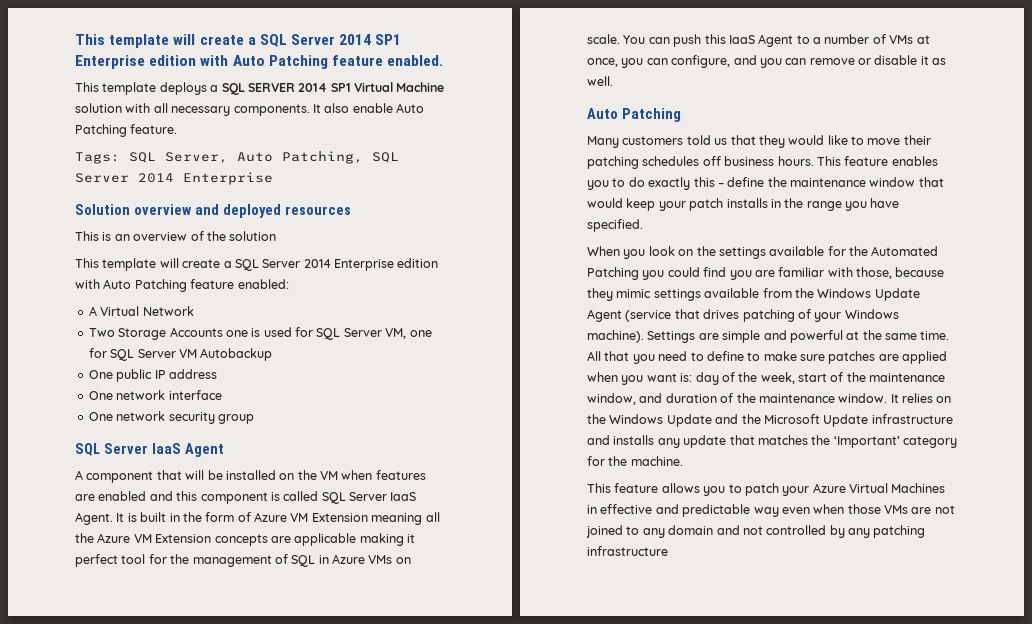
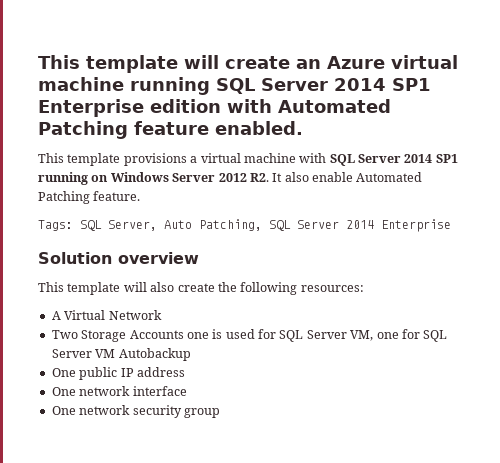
[75,34,256,48] This template will create a -> [38,55,458,73] [38,77,210,95] This template will create an Azure virtual machine running
[232,55,265,66] Auto -> [278,99,391,113] Automated
[159,82,445,95] [75,103,310,116] deploys a SQL SERVER 2014 SP1 Virtual Machine solution with all necessary components. -> [123,153,458,166] [38,172,269,185] provisions a virtual machine with SQL Server 2014 SP1 running on Windows Server 2012 R2.
[396,103,424,113] Auto -> [356,172,423,182] Automated
[194,204,351,218] [75,231,277,241] [75,258,439,271] [75,279,289,292] and deployed resources // This is an overview of the solution // This template will create a SQL Server 2014 Enterprise edition with Auto Patching feature enabled: -> [38,282,364,295] // This template will also create the following resources:
[75,443,224,457] [75,470,426,483] [75,491,417,504] [75,512,440,525] [75,533,415,546] [75,554,411,567] [587,34,930,47] [587,55,947,68] [587,76,613,86] [587,108,681,122] [587,135,931,148] [587,156,938,169] [587,177,944,190] [587,198,900,211] [587,219,643,232] [587,246,939,259] [587,267,945,280] [587,288,920,301] [587,309,899,322] [587,330,950,343] [587,351,948,364] [587,372,946,385] [587,393,952,405] [587,414,953,427] [587,435,957,448] [587,456,683,466] [587,483,946,496] [587,504,955,517] [586,525,926,538] [587,546,668,556] // SQL Server IaaS Agent // A component that will be installed on the VM when features are enabled and this component is called SQL Server IaaS Agent. It is built in the form of Azure VM Extension meaning all the Azure VM Extension concepts are applicable making it perfect tool for the management of SQL in Azure VMs on scale. You can push this IaaS Agent to a number of VMs at once, you can configure, and you can remove or disable it as well. // Auto Patching // Many customers told us that they would like to move their patching schedules off business hours. This feature enables you to do exactly this – define the maintenance window that would keep your patch installs in the range you have specified. // When you look on the settings available for the Automated Patching you could find you are familiar with those, because they mimic settings available from the Windows Update Agent (service that drives patching of your Windows machine). Settings are simple and powerful at the same time. All that you need to define to make sure patches are applied when you want is: day of the week, start of the maintenance window, and duration of the maintenance window. It relies on the Windows Update and the Microsoft Update infrastructure and installs any update that matches the ‘Important’ category for the machine. // This feature allows you to patch your Azure Virtual Machines in effective and predictable way even when those VMs are not joined to any domain and not controlled by any patching infrastructure -> (220, 413) none

